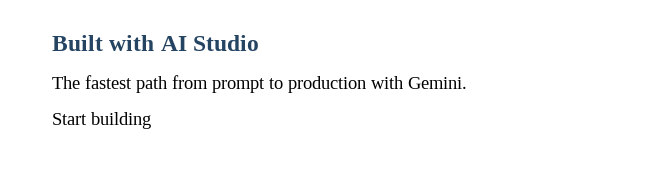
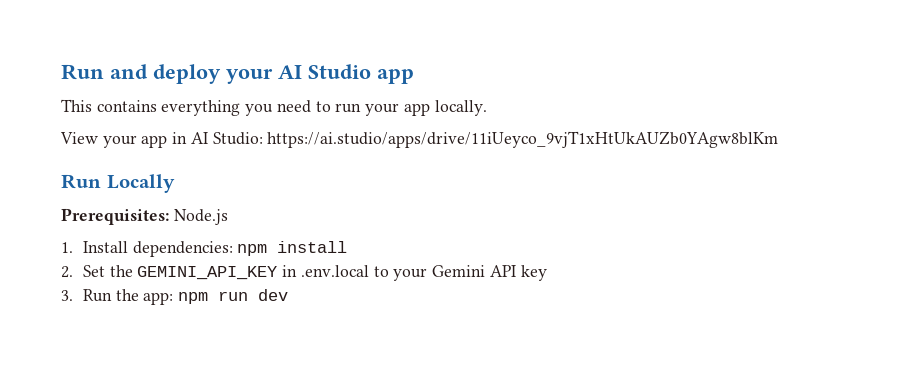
[52,35,260,51] [52,75,467,93] [52,112,151,129] Built with AI Studio // The fastest path from prompt to production with Gemini. // Start building -> [61,64,414,84] [61,99,487,116] [60,131,779,148] [61,174,175,193] [61,208,228,225] [61,241,348,257] [61,265,547,281] [61,289,289,305] Run and deploy your AI Studio app // This contains everything you need to run your app locally. // View your app in AI Studio: https://ai.studio/apps/drive/11iUeyco_9vjT1xHtUkAUZb0YAgw8blKm // Run Locally // Prerequisites: Node.js // 1. Install dependencies: npm install // 2. Set the GEMINI_API_KEY in .env.local to your Gemini API key // 3. Run the app: npm run dev

